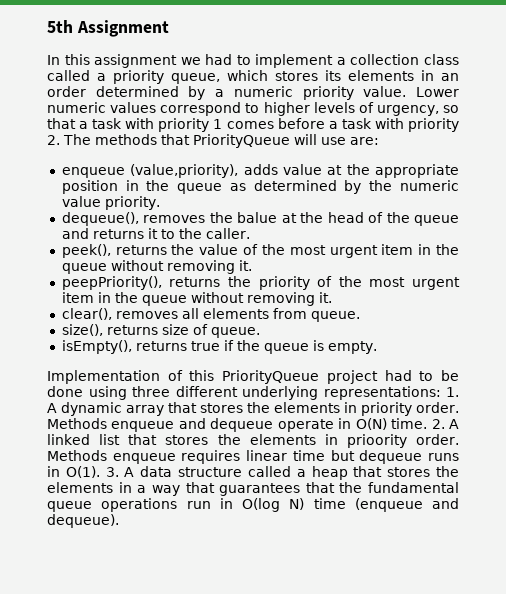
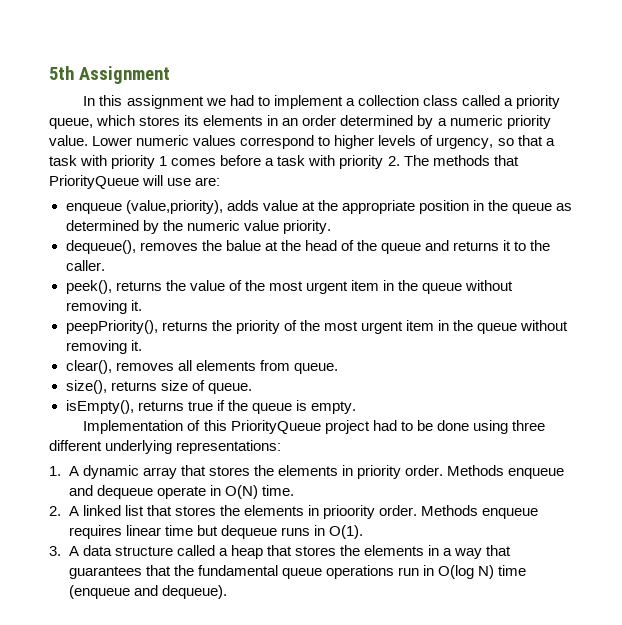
(441, 393) none -> (282, 447) //
(428, 423) none -> (294, 490) //
(100, 472) none -> (363, 532) //

